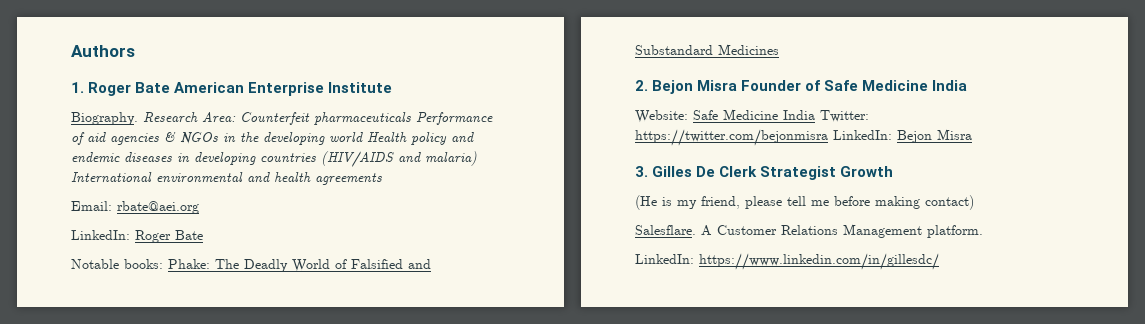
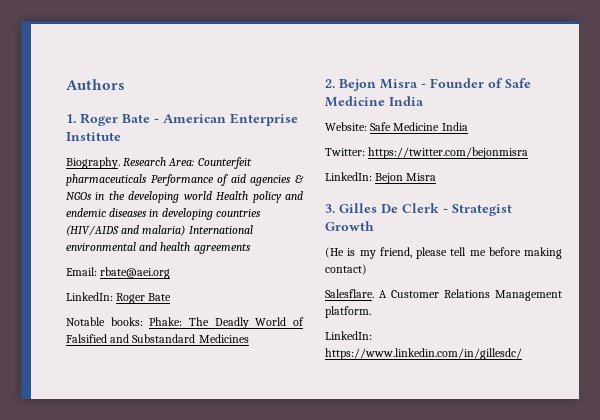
(171, 87) none -> [154,118,159,123] -
(738, 85) none -> [421,83,426,88] -
(815, 115) none -> (468, 126) //
(828, 137) none -> (529, 153) //
(758, 171) none -> [443,208,448,213] -

